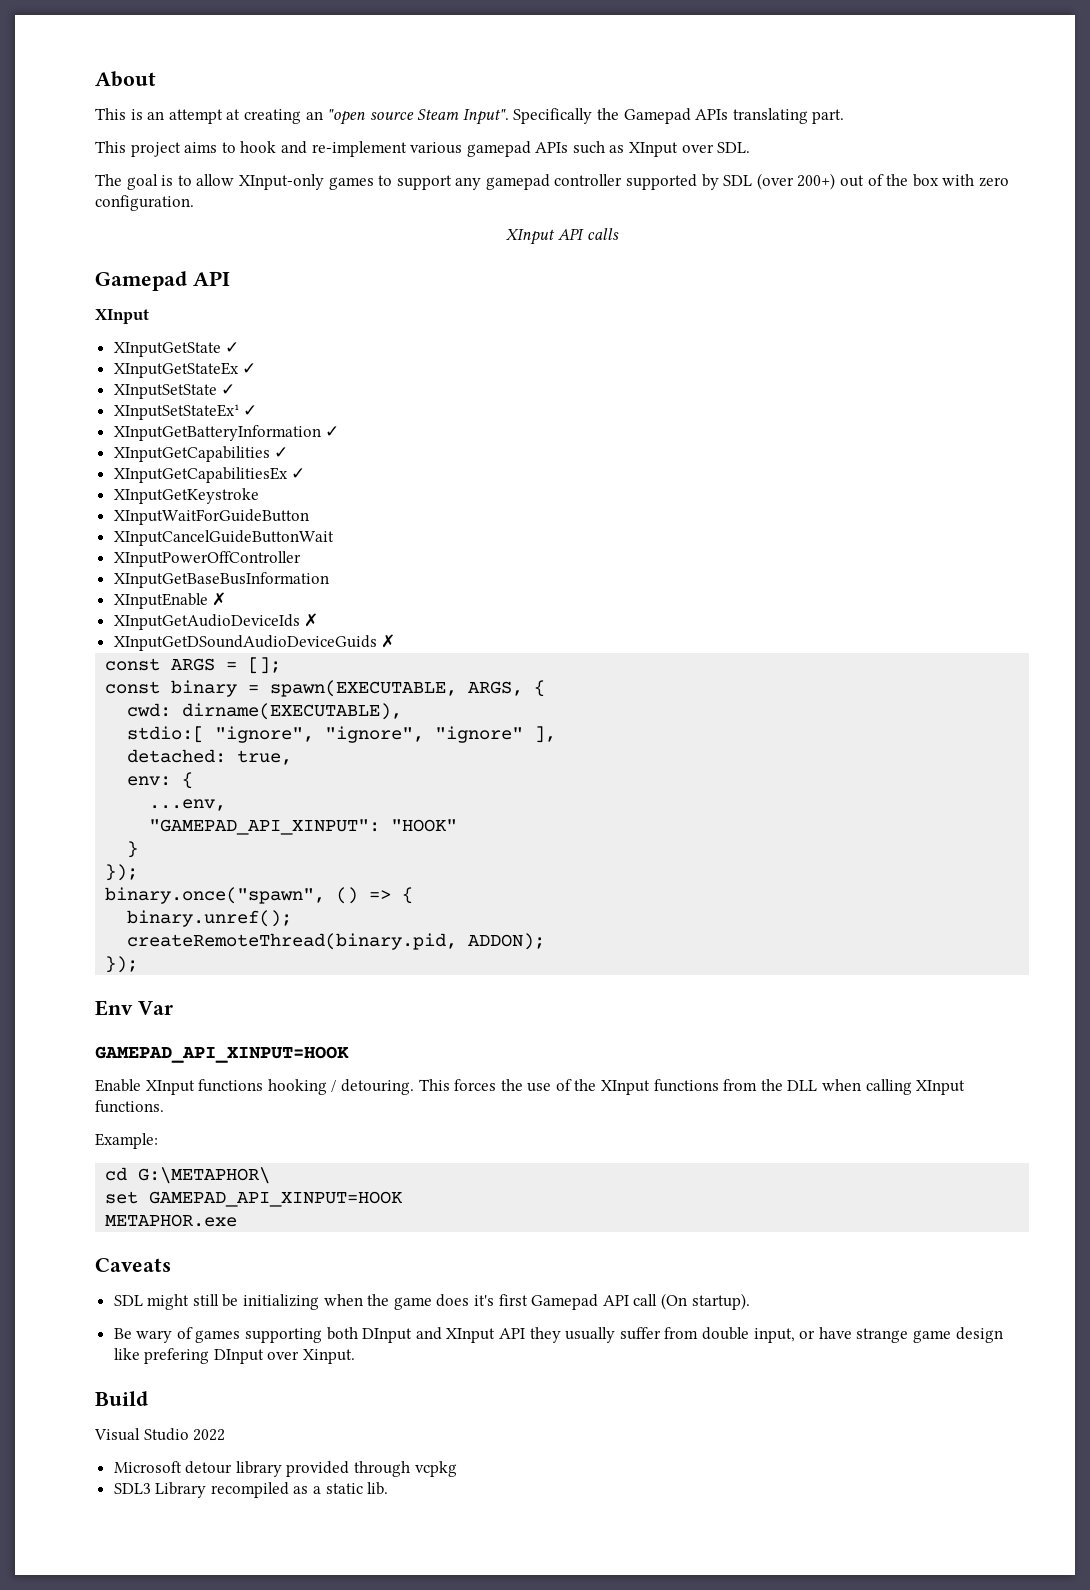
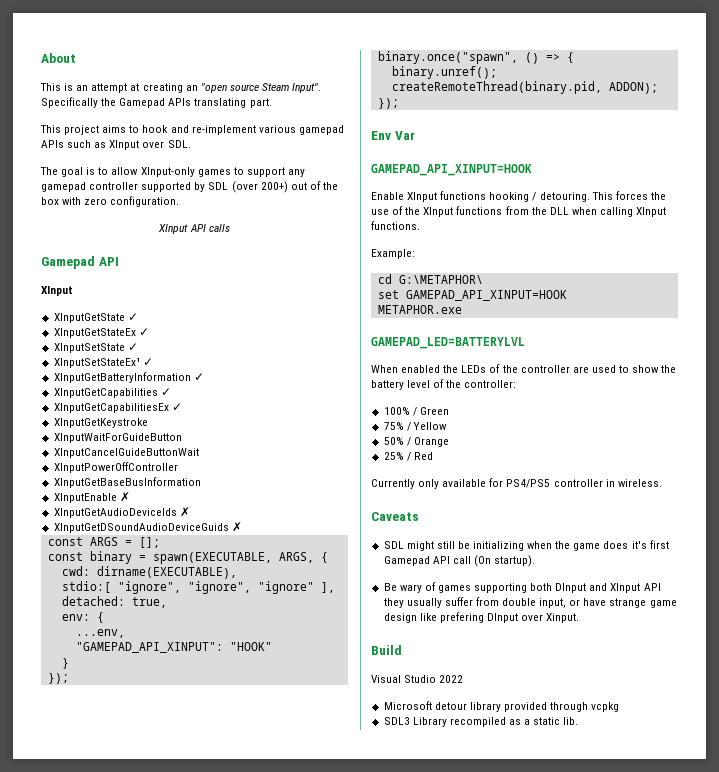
(238, 1220) none -> [371,337,525,349] [371,364,677,373] [371,379,517,390] [383,407,449,416] [383,422,447,431] [383,437,449,447] [383,452,433,461] [371,478,662,489] // GAMEPAD_LED=BATTERYLVL // When enabled the LEDs of the controller are used to show the battery level of the controller: // 100% / Green // 75% / Yellow // 50% / Orange // 25% / Red // Currently only available for PS4/PS5 controller in wireless.

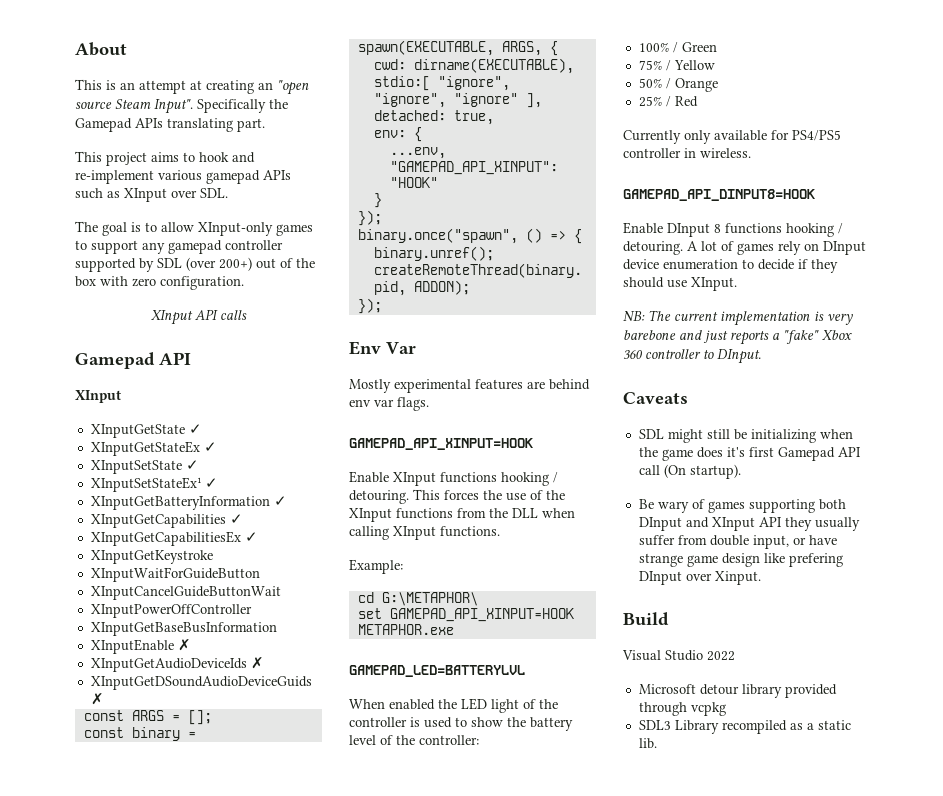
(415, 135) none -> [349,379,590,393] [349,397,429,411] // Mostly experimental features are behind env var flags.
[461,365,487,373] LEDs -> [461,698,519,713] LED light
[572,366,589,373] are -> [410,717,420,727] is
(662, 483) none -> [623,189,815,201] [623,222,843,237] [623,241,866,255] [623,259,838,273] [623,277,737,291] [623,310,853,326] [623,330,852,345] [623,349,761,364] // GAMEPAD_API_DINPUT8=HOOK // Enable DInput 8 functions hooking / detouring. A lot of games rely on DInput device enumeration to decide if they should use XInput. // NB: The current implementation is very barebone and just reports a "fake" Xbox 360 controller to DInput.

